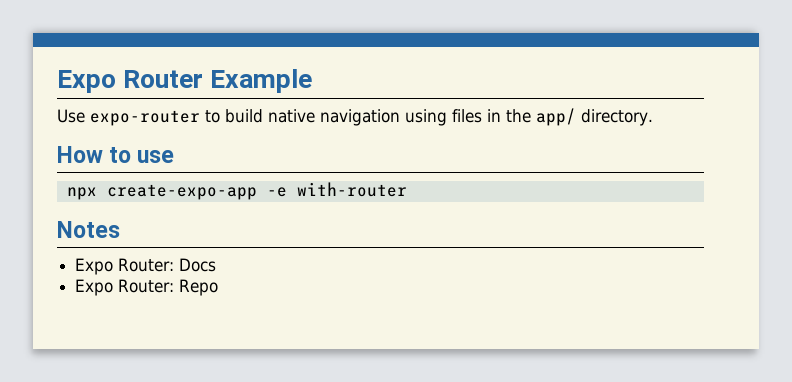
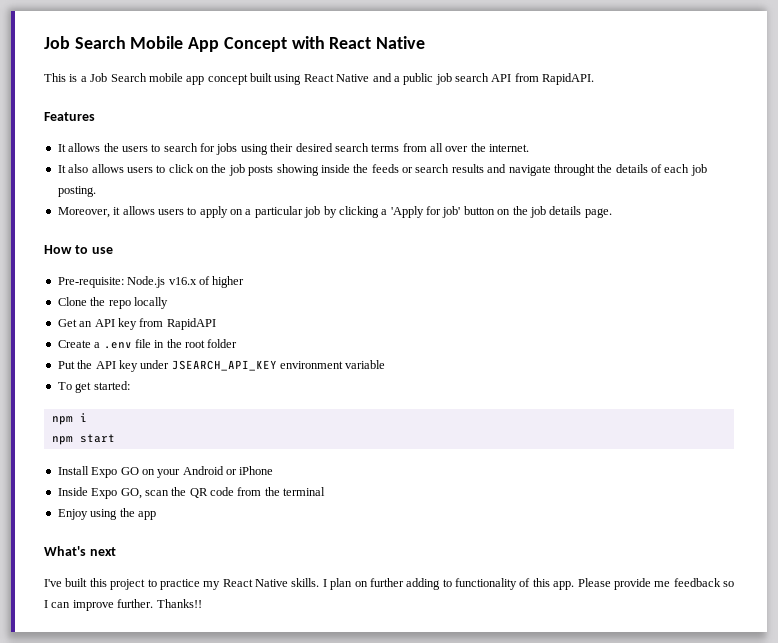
[57,69,313,93] [57,108,653,126] [57,146,175,163] [66,182,407,200] [57,221,120,238] [75,258,217,275] [75,279,219,296] Expo Router Example // Use expo-router to build native navigation using files in the app/ directory. // How to use // npx create-expo-app -e with-router // Notes // Expo Router: Docs // Expo Router: Repo -> [44,36,426,52] [44,73,595,85] [44,112,95,121] [57,143,530,155] [57,164,707,176] [57,186,96,197] [57,206,612,218] [44,245,113,254] [57,276,245,288] [57,297,168,309] [57,318,216,330] [57,339,238,349] [57,360,386,372] [57,381,130,393] [51,413,87,425] [51,434,115,445] [57,466,274,478] [57,487,326,499] [57,508,156,520] [44,546,116,556] [44,578,734,590] [44,599,202,611] Job Search Mobile App Concept with React Native // This is a Job Search mobile app concept built using React Native and a public job search API from RapidAPI. // Features // It allows the users to search for jobs using their desired search terms from all over the internet. // It also allows users to click on the job posts showing inside the feeds or search results and navigate throught the details of each job posting. // Moreover, it allows users to apply on a particular job by clicking a 'Apply for job' button on the job details page. // How to use // Pre-requisite: Node.js v16.x of higher // Clone the repo locally // Get an API key from RapidAPI // Create a .env file in the root folder // Put the API key under JSEARCH_API_KEY environment variable // To get started: // npm i // npm start // Install Expo GO on your Android or iPhone // Inside Expo GO, scan the QR code from the terminal // Enjoy using the app // What's next // I've built this project to practice my React Native skills. I plan on further adding to functionality of this app. Please provide me feedback so I can improve further. Thanks!!

